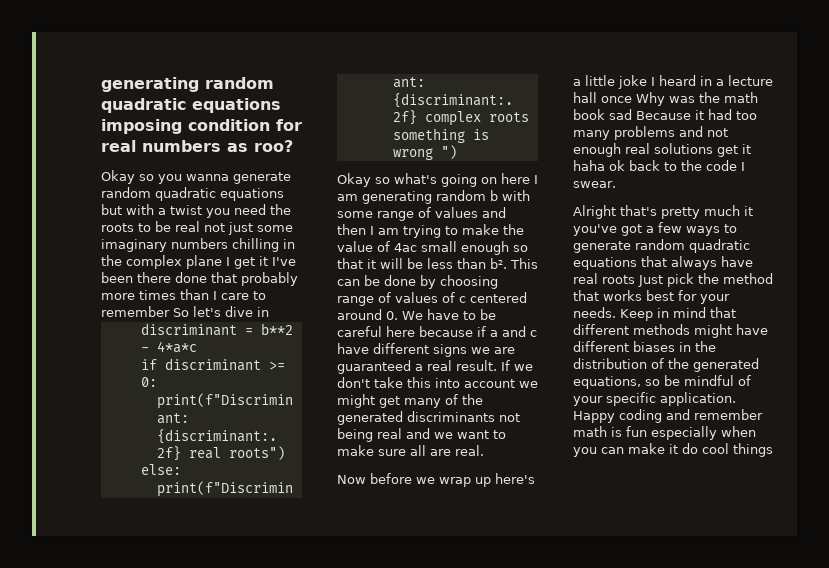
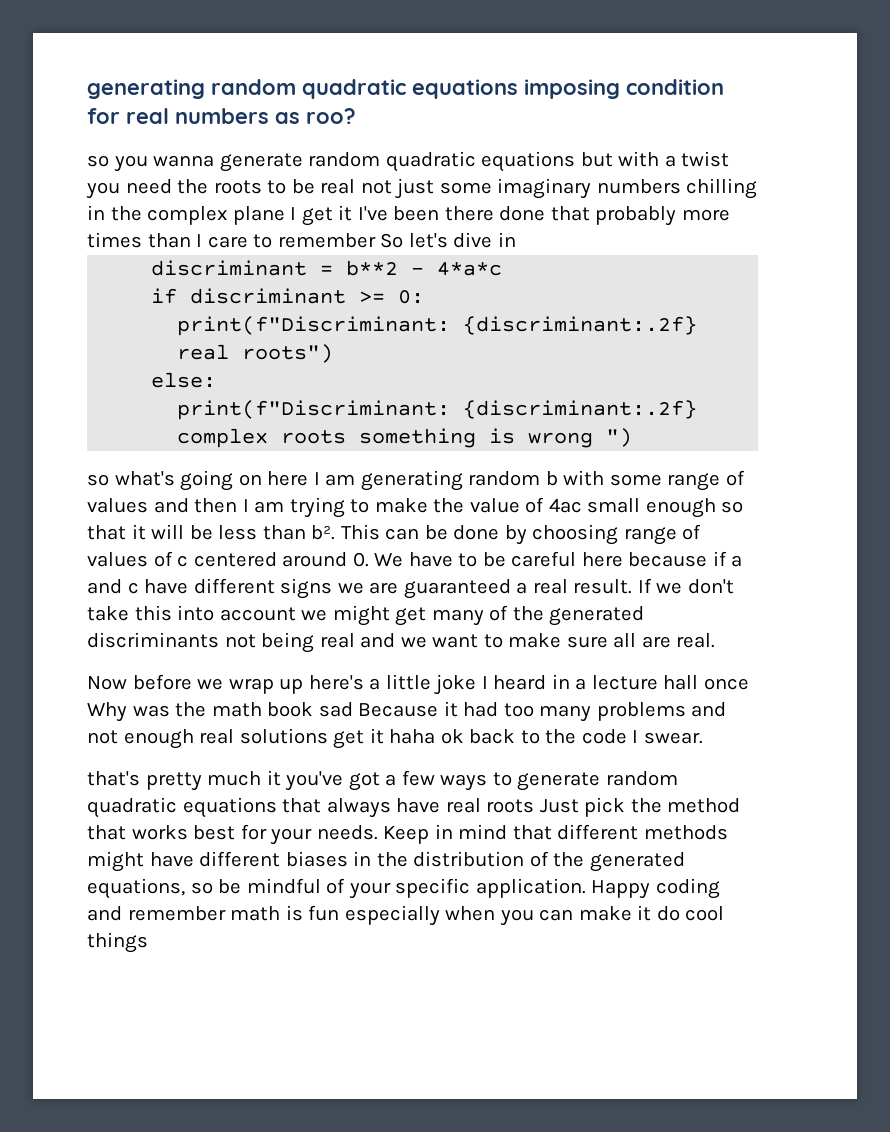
[101,170,135,184] Okay -> (356, 116) none
[337,173,371,187] Okay -> (633, 437) none
[573,205,616,219] Alright -> (703, 738) none

